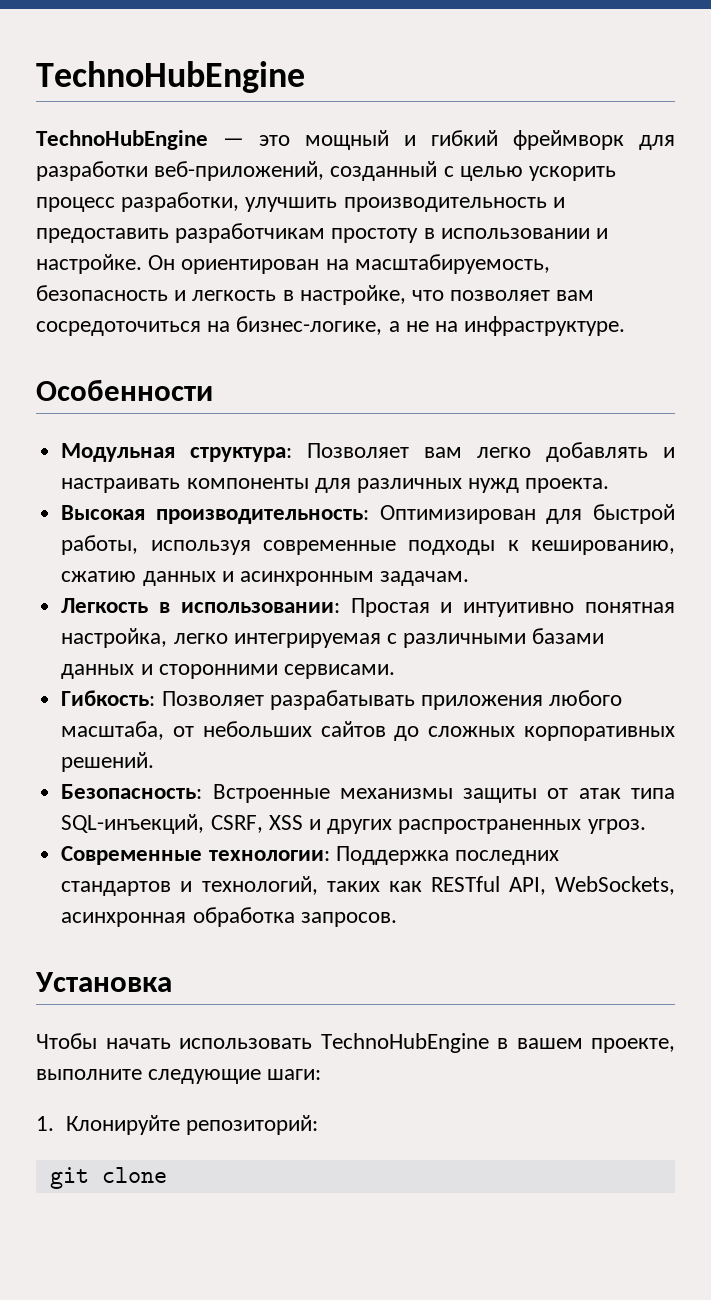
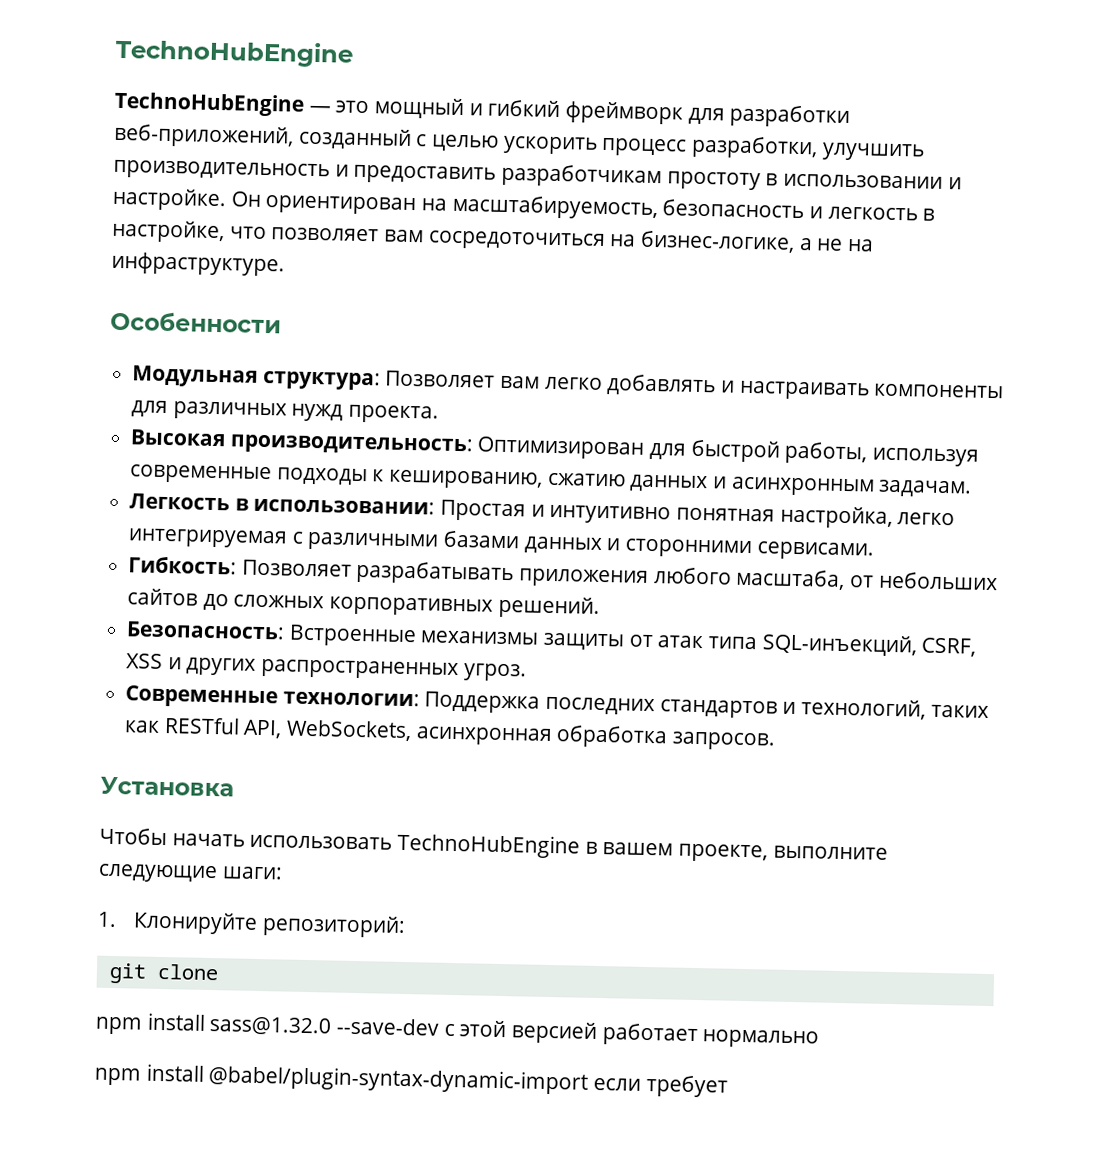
(167, 1175) none -> [95,1012,820,1049] [94,1063,728,1098] // npm install sass@1.32.0 --save-dev с этой версией работает нормально // npm install @babel/plugin-syntax-dynamic-import если требует

